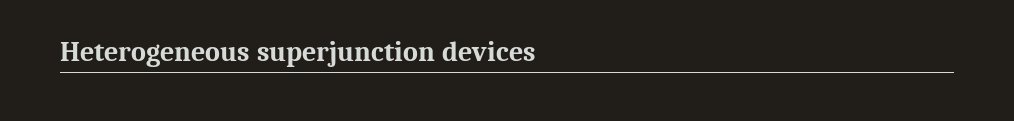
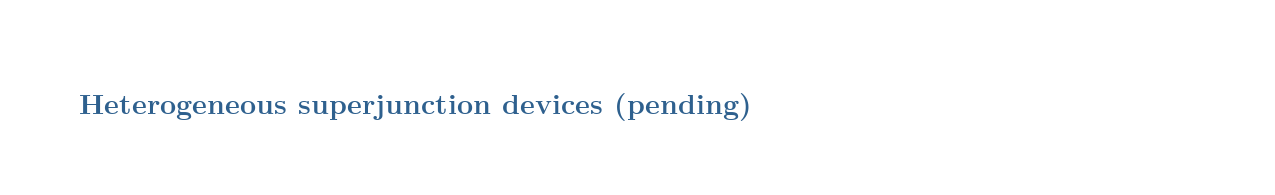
(536, 51) none -> [614,93,752,121] (pending)

